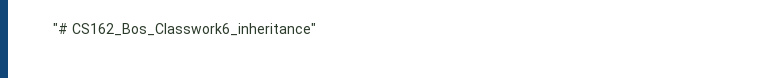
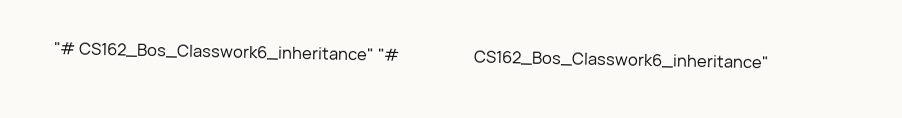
[53,23,316,36] "# CS162_Bos_Classwork6_inheritance" -> [54,42,769,71] "# CS162_Bos_Classwork6_inheritance" "# CS162_Bos_Classwork6_inheritance"

